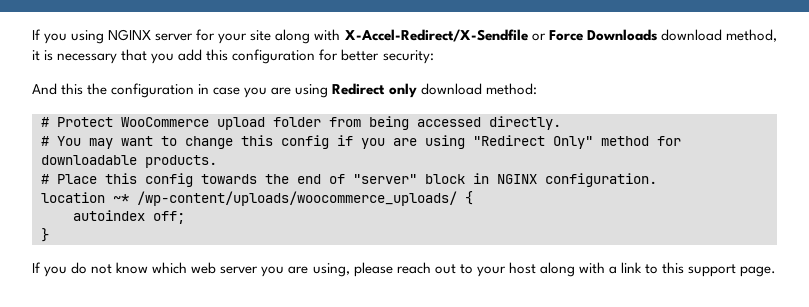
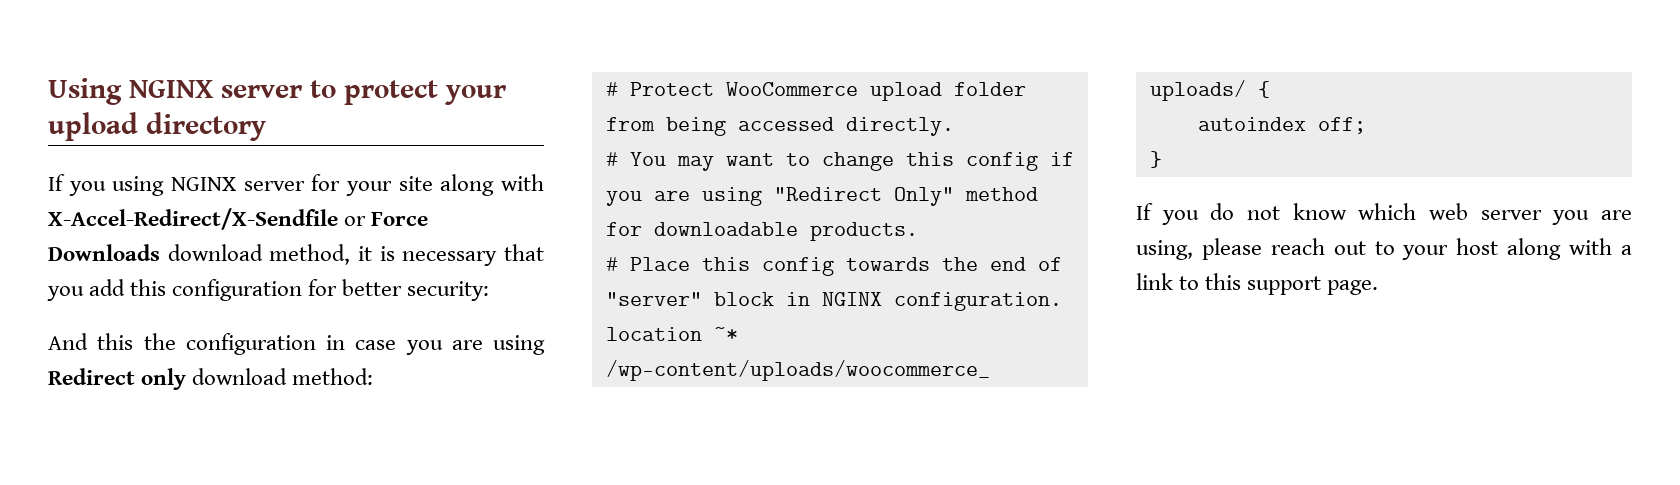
(32, 34) none -> [48,78,506,105] [48,112,266,141] Using NGINX server to protect your upload directory //

